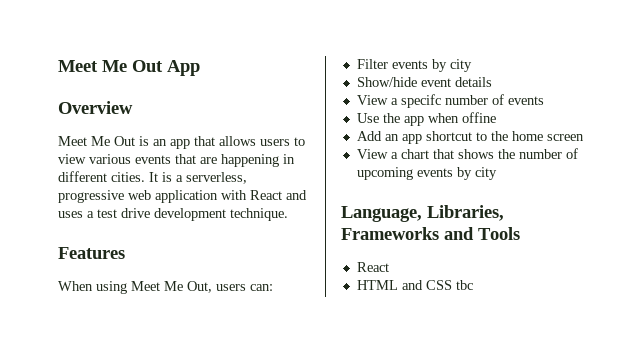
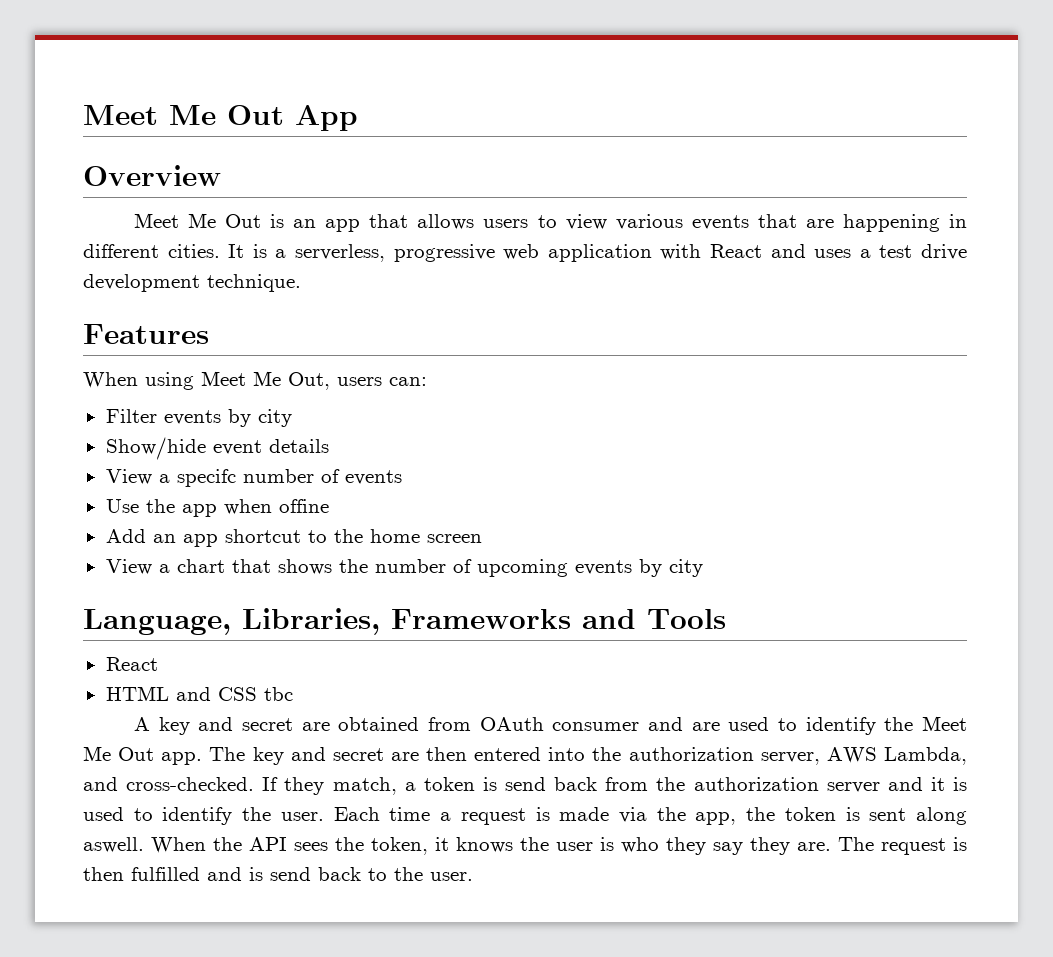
(473, 285) none -> [133,716,968,735] [83,746,967,765] [83,777,967,795] [83,807,967,825] [83,837,967,855] [83,867,473,881] // A key and secret are obtained from OAuth consumer and are used to identify the Meet Me Out app. The key and secret are then entered into the authorization server, AWS Lambda, and cross-checked. If they match, a token is send back from the authorization server and it is used to identify the user. Each time a request is made via the app, the token is sent along aswell. When the API sees the token, it knows the user is who they say they are. The request is then fulfilled and is send back to the user.

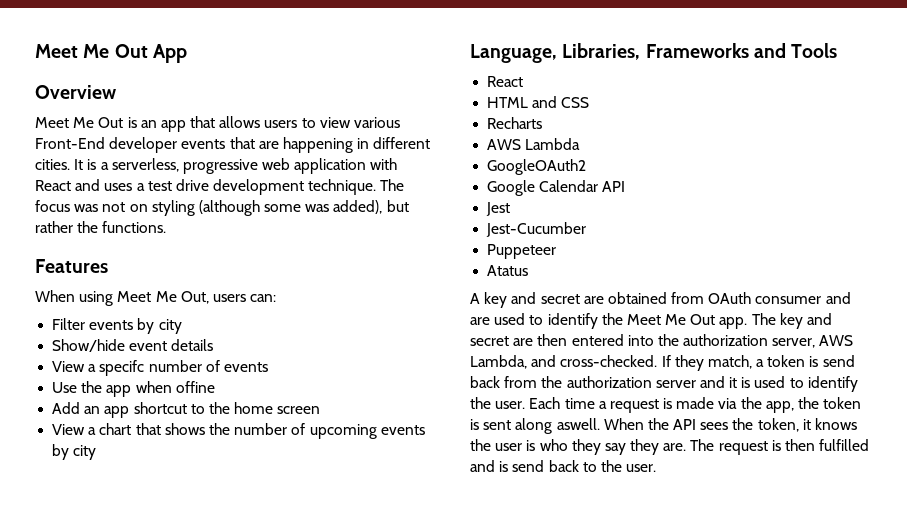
(683, 222) none -> [35,137,178,153] Front-End developer
(301, 283) none -> [380,179,405,191] [35,200,409,216] [35,221,167,233] The focus was not on styling (although some was added), but rather the functions.
[263,687,293,701] tbc -> [487,117,543,129] [487,138,581,150] [487,159,587,175] [487,180,626,196] [486,202,511,216] [486,222,587,237] [487,244,557,259] [487,265,529,276] // Recharts // AWS Lambda // GoogleOAuth2 // Google Calendar API // Jest // Jest-Cucumber // Puppeteer // Atatus

